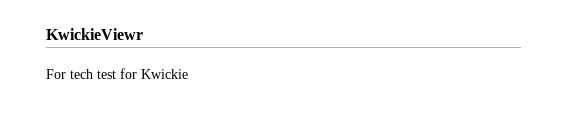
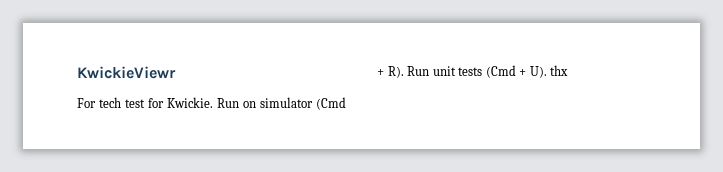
[141,69,188,79] Kwickie -> [167,97,346,110] [377,65,569,78] Kwickie. Run on simulator (Cmd + R). Run unit tests (Cmd + U). thx

